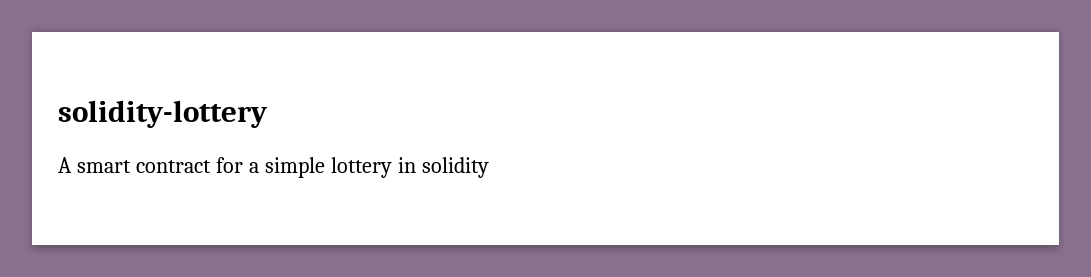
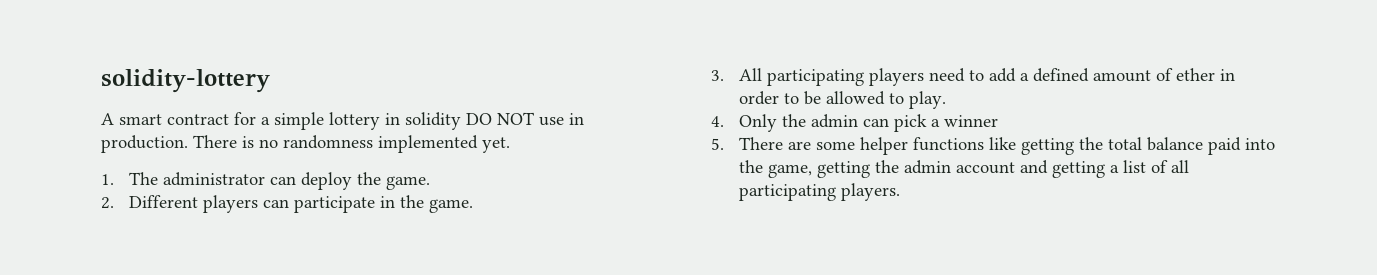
(489, 167) none -> [466,112,584,126] [101,135,510,153] [101,172,431,190] [101,195,474,213] [711,68,1236,86] [739,91,947,109] [711,114,999,132] [711,137,1276,155] [739,160,1190,178] [739,183,901,201] DO NOT use in production. There is no randomness implemented yet. // 1. The administrator can deploy the game. // 2. Different players can participate in the game. // 3. All participating players need to add a defined amount of ether in order to be allowed to play. // 4. Only the admin can pick a winner // 5. There are some helper functions like getting the total balance paid into the game, getting the admin account and getting a list of all participating players.

